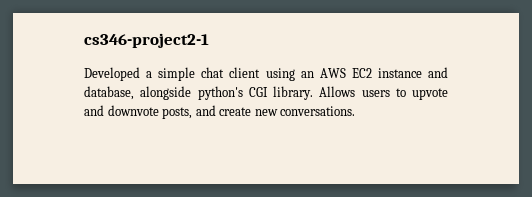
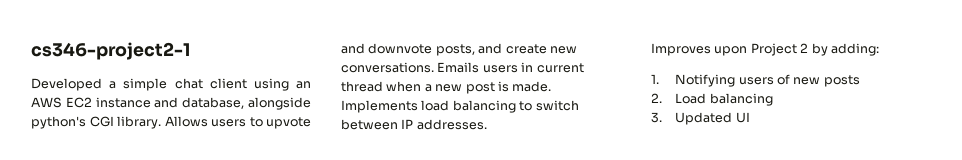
(356, 111) none -> [437,62,584,73] [341,81,552,94] [341,100,579,113] [341,119,487,130] [651,43,879,56] [651,74,860,87] [651,93,773,106] [651,112,750,125] Emails users in current thread when a new post is made. Implements load balancing to switch between IP addresses. // Improves upon Project 2 by adding: // 1. Notifying users of new posts // 2. Load balancing // 3. Updated UI

